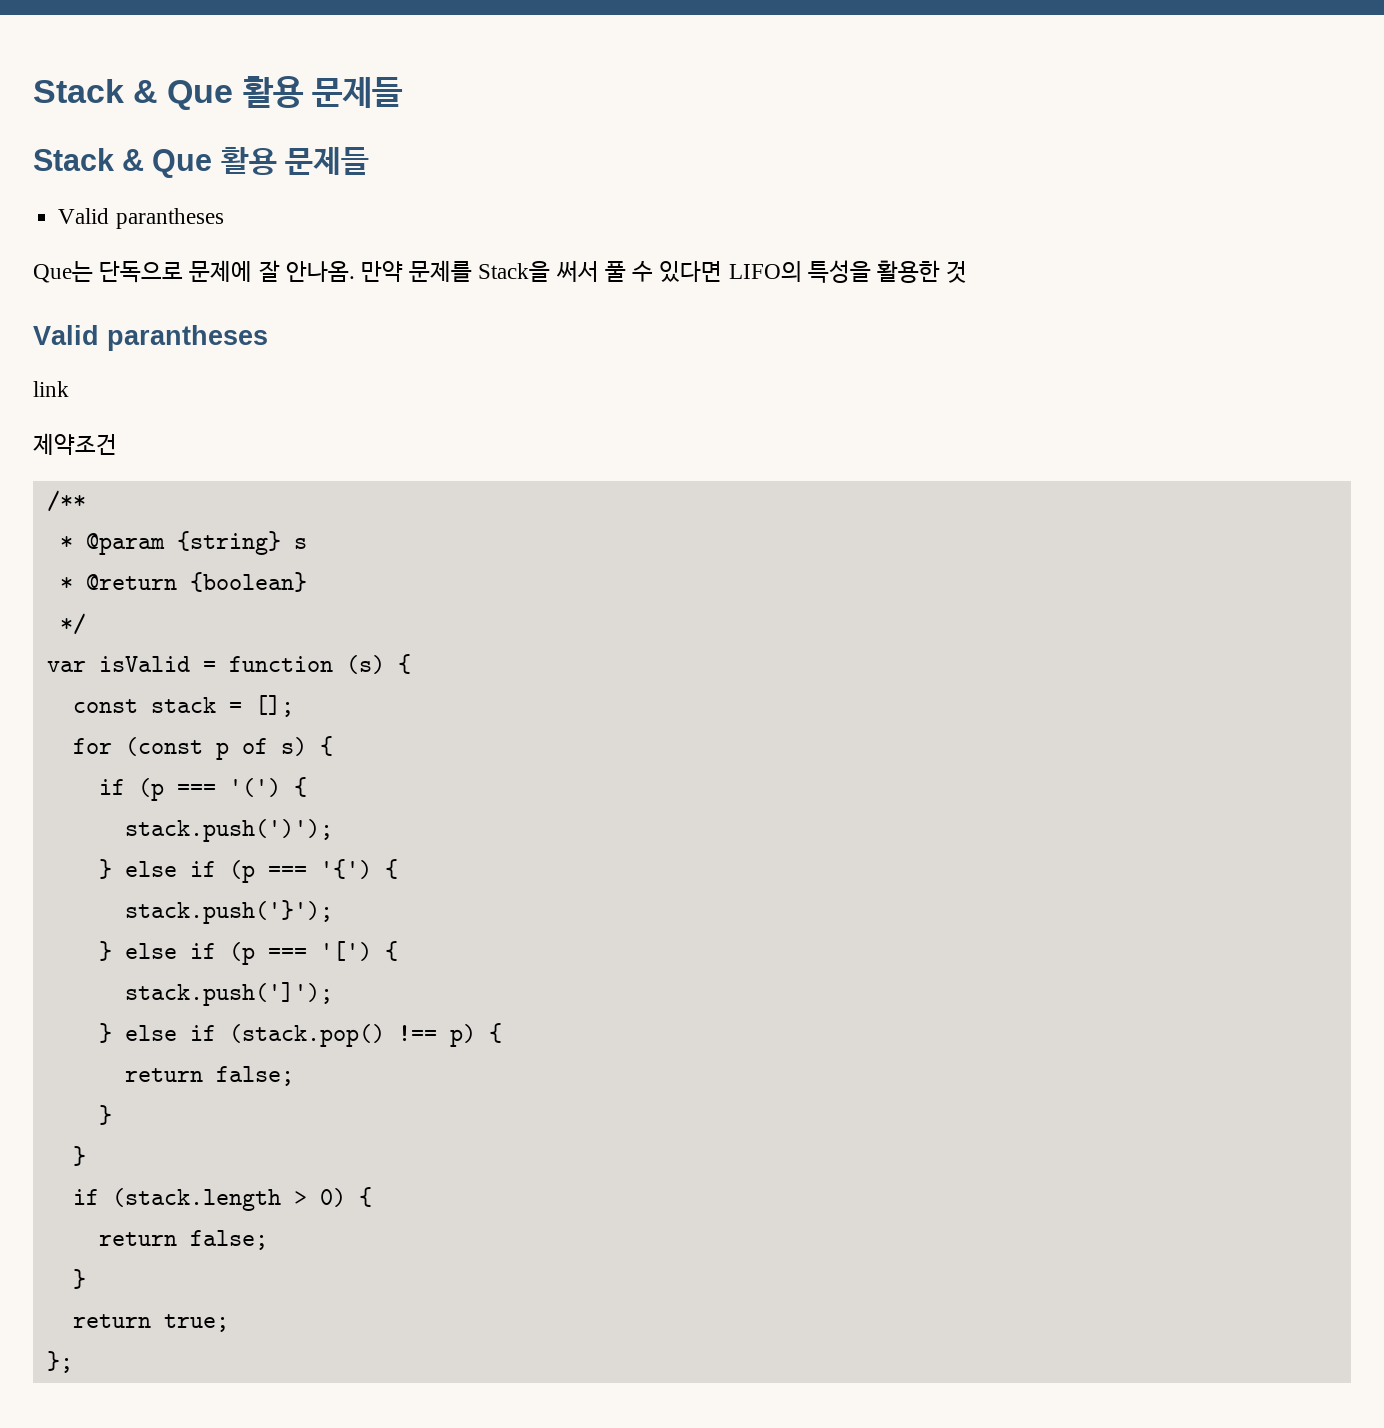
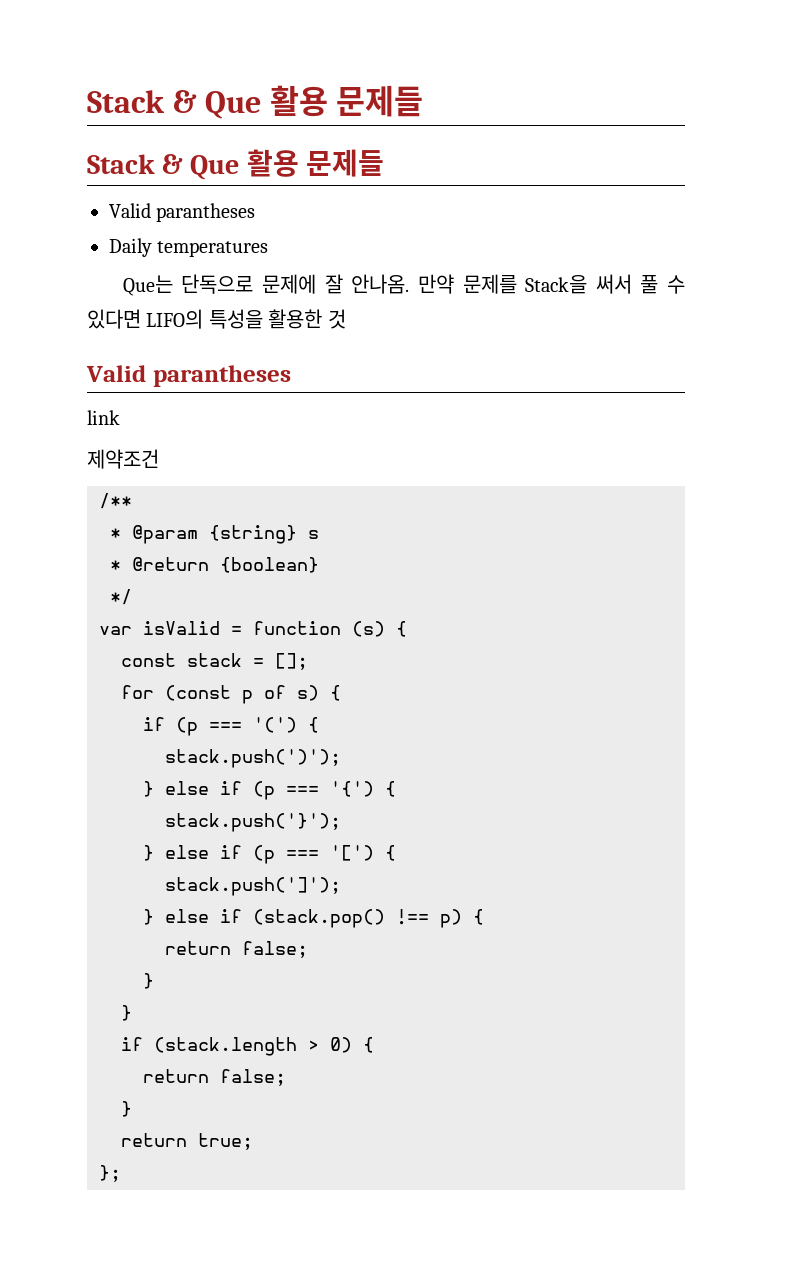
(224, 218) none -> [109,238,269,257] // Daily temperatures

